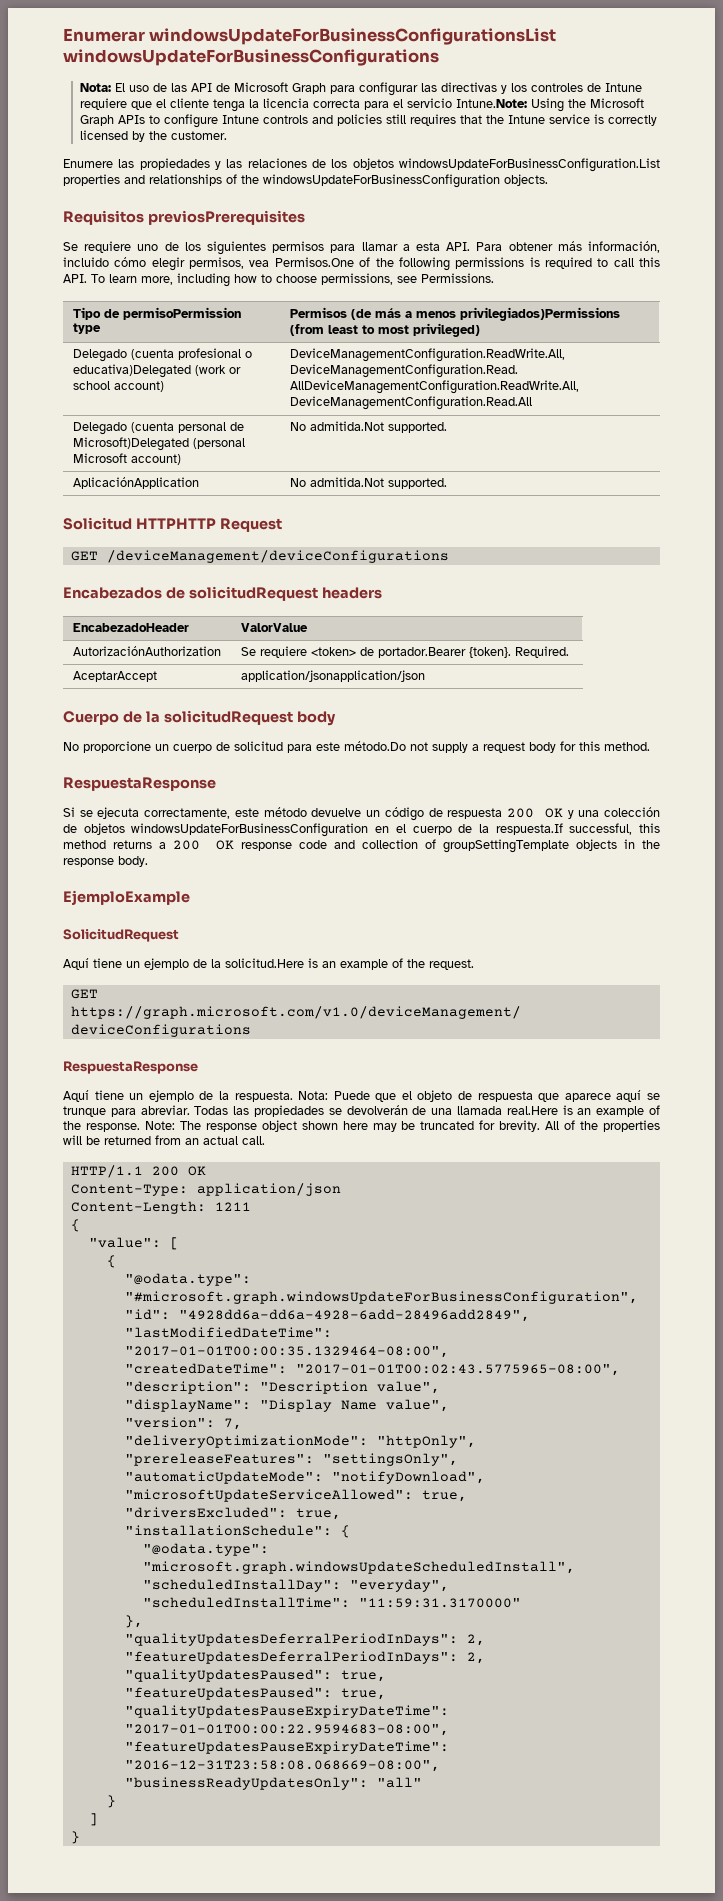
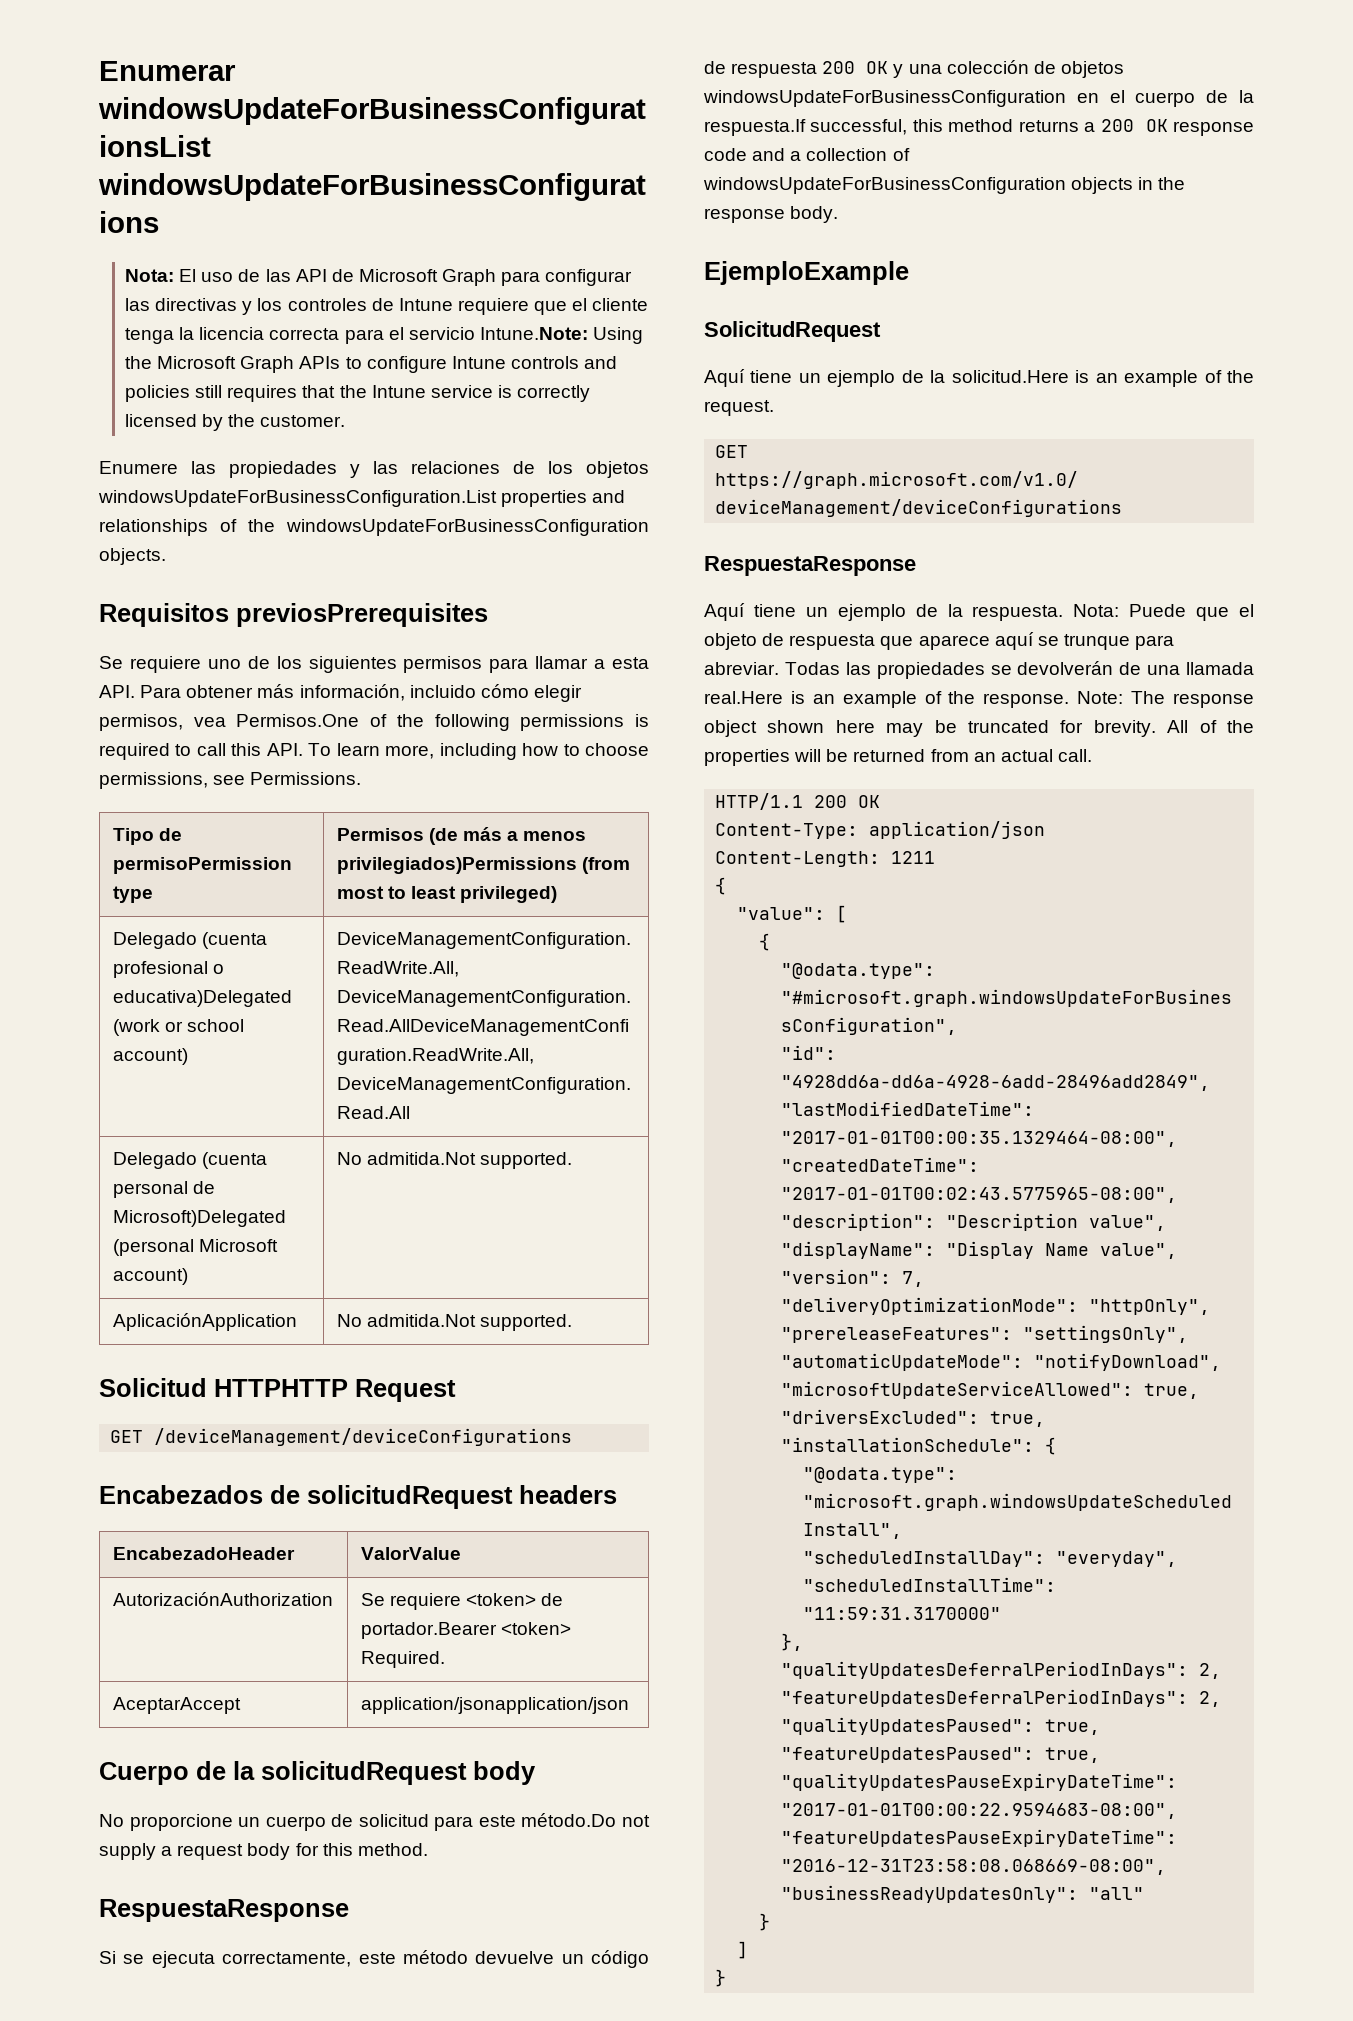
[327,325,409,334] least to most -> [336,886,457,899] most to least
[468,647,511,658] {token}. -> [500,1622,571,1635] <token>
(355, 844) none -> [790,151,802,161] a
[442,839,569,853] groupSettingTemplate -> [703,177,1066,194] windowsUpdateForBusinessConfiguration

